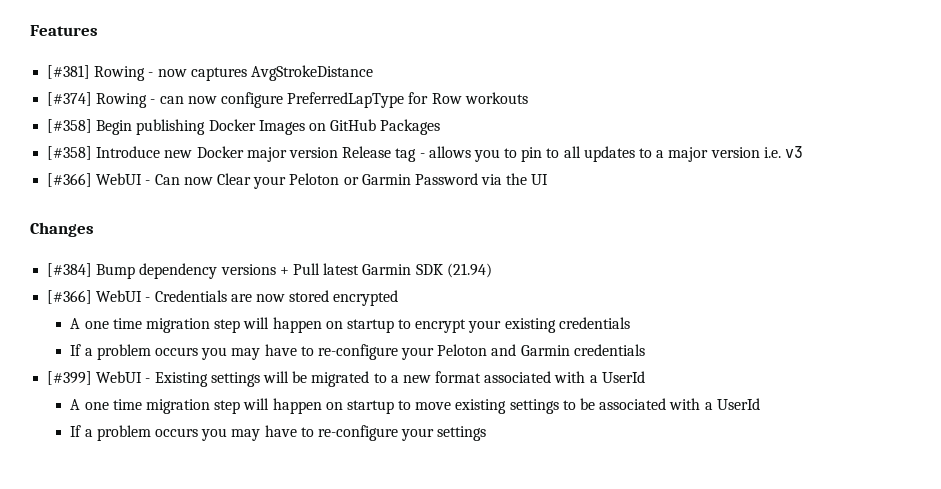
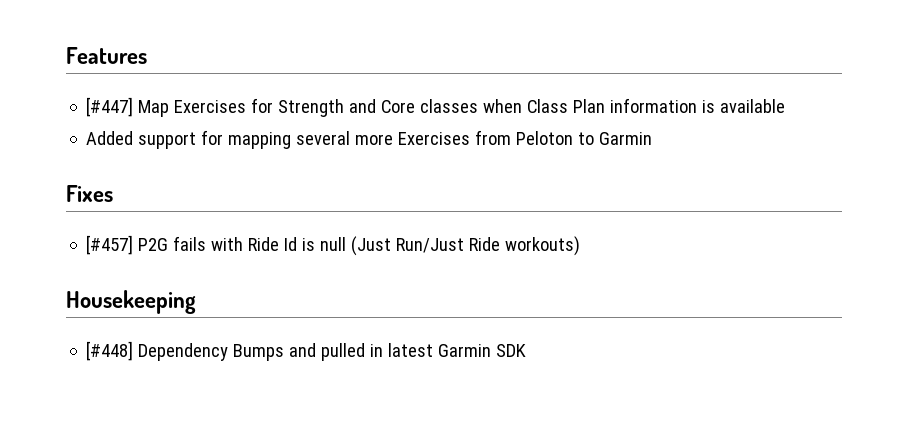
[47,65,373,81] [47,92,528,108] [47,119,441,135] [47,146,803,162] [47,173,549,189] [30,222,94,237] [47,263,492,279] [47,290,399,306] [70,317,630,333] [70,344,645,360] [47,371,645,387] [70,398,760,414] [70,425,487,441] [#381] Rowing - now captures AvgStrokeDistance // [#374] Rowing - can now configure PreferredLapType for Row workouts // [#358] Begin publishing Docker Images on GitHub Packages // [#358] Introduce new Docker major version Release tag - allows you to pin to all updates to a major version i.e. v3 // [#366] WebUI - Can now Clear your Peloton or Garmin Password via the UI // Changes // [#384] Bump dependency versions + Pull latest Garmin SDK (21.94) // [#366] WebUI - Credentials are now stored encrypted // A one time migration step will happen on startup to encrypt your existing credentials // If a problem occurs you may have to re-configure your Peloton and Garmin credentials // [#399] WebUI - Existing settings will be migrated to a new format associated with a UserId // A one time migration step will happen on startup to move existing settings to be associated with a UserId // If a problem occurs you may have to re-configure your settings -> [86,97,786,117] [86,130,653,149] [66,185,113,202] [86,235,581,256] [66,290,196,314] [86,341,527,361] [#447] Map Exercises for Strength and Core classes when Class Plan information is available // Added support for mapping several more Exercises from Peloton to Garmin // Fixes // [#457] P2G fails with Ride Id is null (Just Run/Just Ride workouts) // Housekeeping // [#448] Dependency Bumps and pulled in latest Garmin SDK

